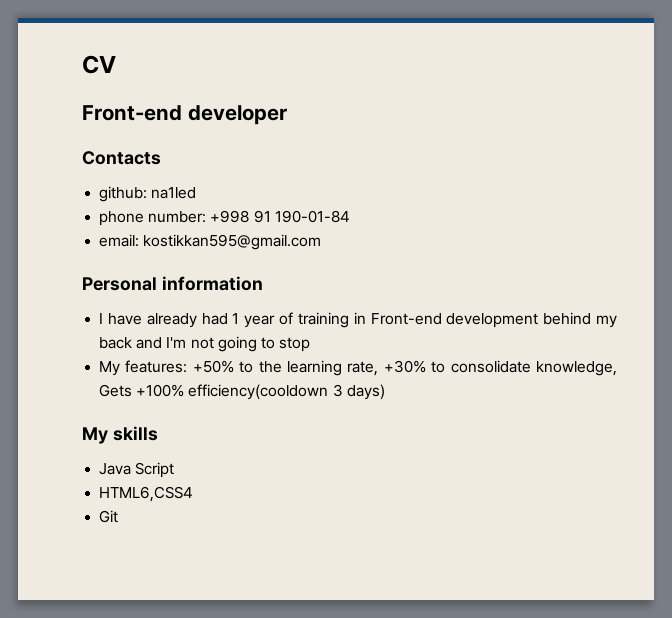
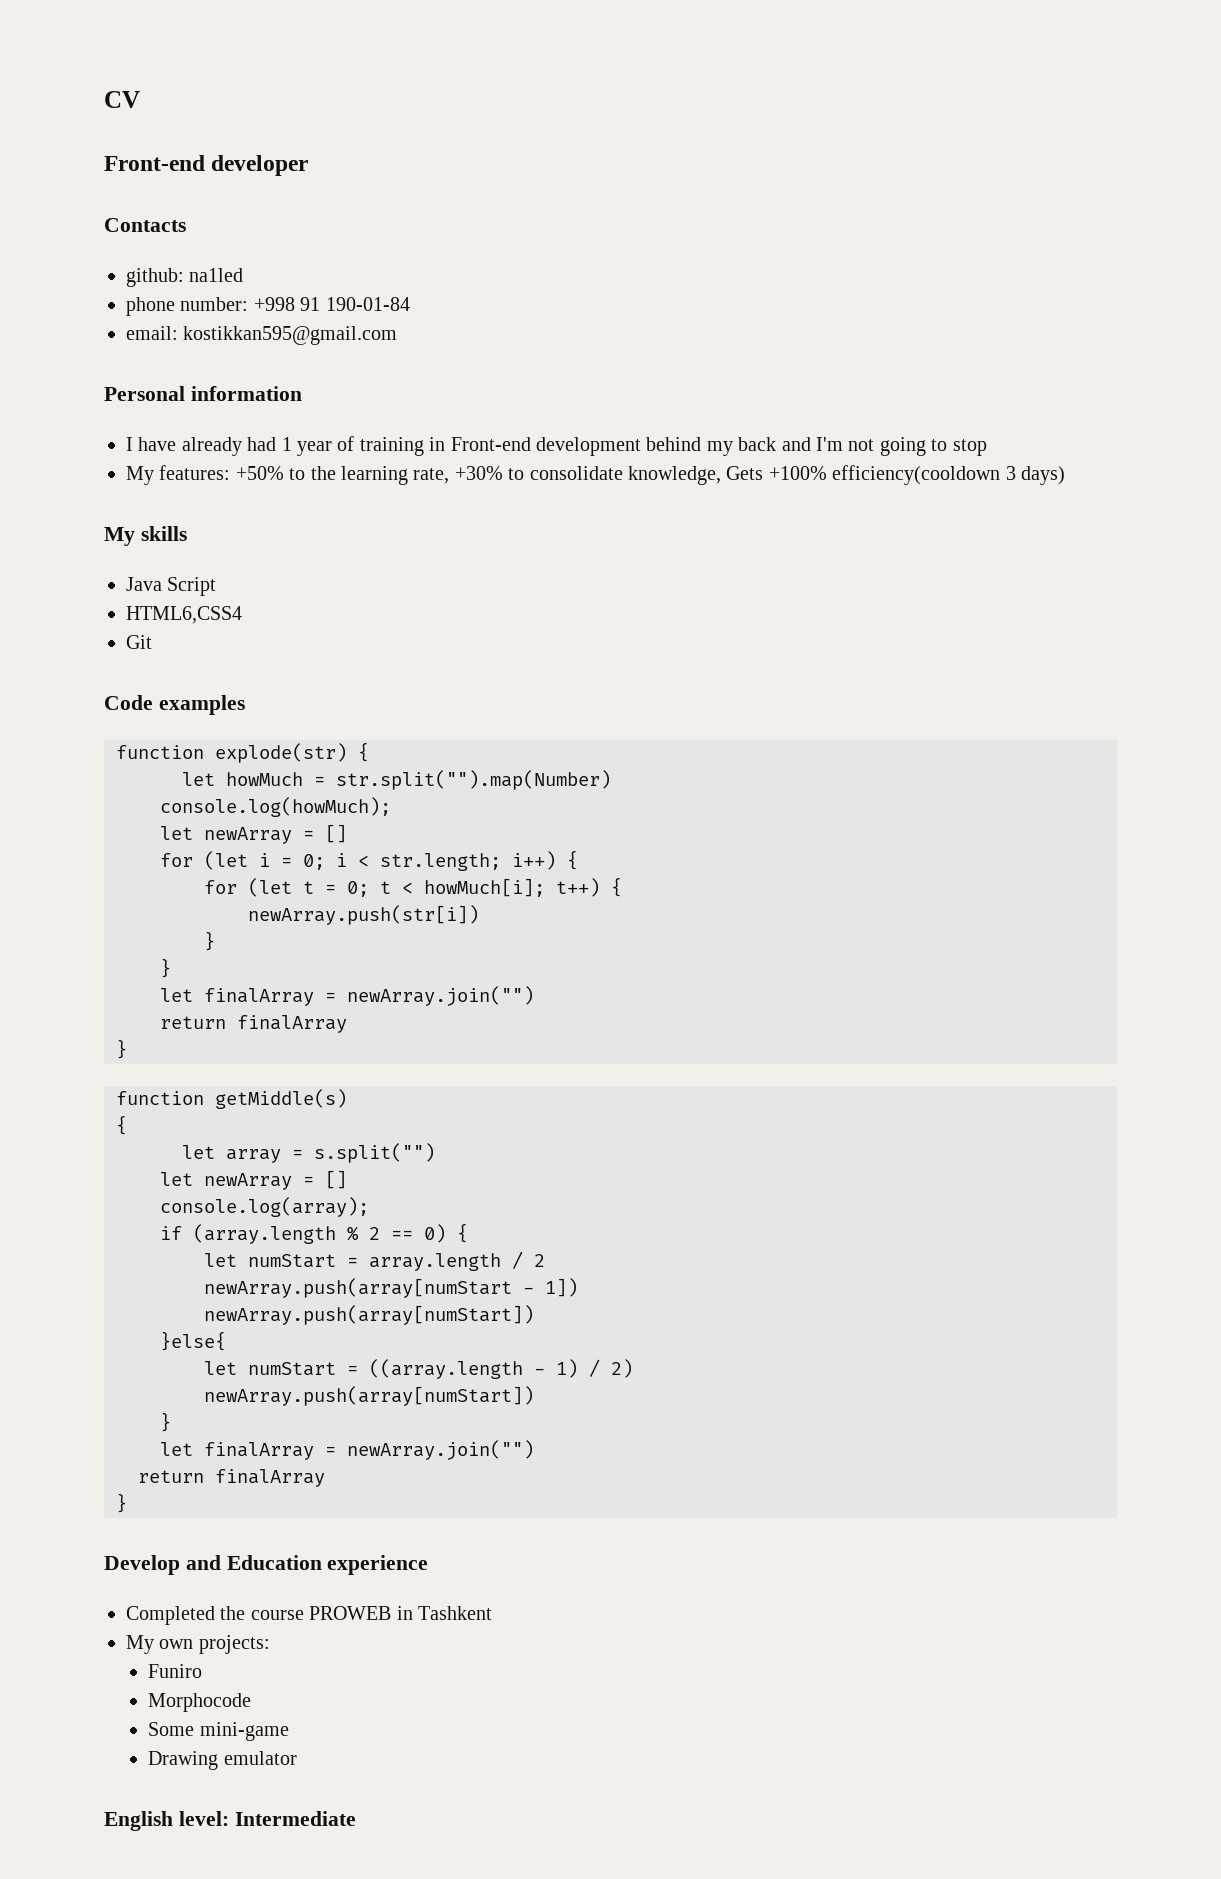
(119, 516) none -> [104,695,245,715] [116,742,369,763] [182,770,611,790] [160,797,391,817] [160,824,347,844] [160,850,578,871] [204,877,622,897] [248,905,479,925] [204,931,215,951] [160,958,171,978] [160,986,534,1006] [160,1015,347,1033] [116,1039,127,1059] [116,1089,347,1109] [116,1115,127,1135] [182,1143,435,1163] [160,1170,347,1190] [160,1197,369,1217] [160,1223,468,1244] [204,1251,545,1271] [204,1278,578,1298] [204,1305,534,1325] [160,1331,226,1351] [204,1359,633,1379] [204,1386,534,1406] [160,1412,171,1432] [160,1440,534,1460] [138,1469,325,1487] [116,1493,127,1513] [104,1555,429,1575] [126,1606,492,1625] [126,1635,270,1654] [148,1664,203,1678] [148,1693,252,1712] [148,1722,289,1741] [148,1751,297,1770] [104,1811,356,1831] // Code examples // function explode(str) { // let howMuch = str.split("").map(Number) // console.log(howMuch); // let newArray = [] // for (let i = 0; i < str.length; i++) { // for (let t = 0; t < howMuch[i]; t++) { // newArray.push(str[i]) // } // } // let finalArray = newArray.join("") // return finalArray // } // function getMiddle(s) // { // let array = s.split("") // let newArray = [] // console.log(array); // if (array.length % 2 == 0) { // let numStart = array.length / 2 // newArray.push(array[numStart - 1]) // newArray.push(array[numStart]) // }else{ // let numStart = ((array.length - 1) / 2) // newArray.push(array[numStart]) // } // let finalArray = newArray.join("") // return finalArray // } // Develop and Education experience // Completed the course PROWEB in Tashkent // My own projects: // Funiro // Morphocode // Some mini-game // Drawing emulator // English level: Intermediate

